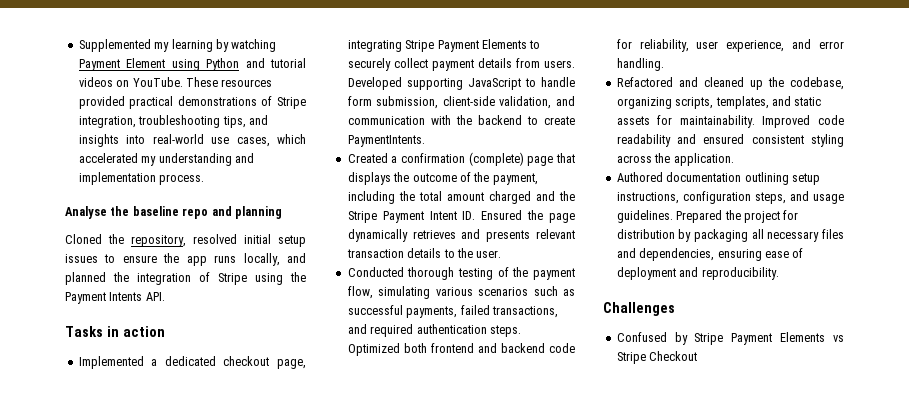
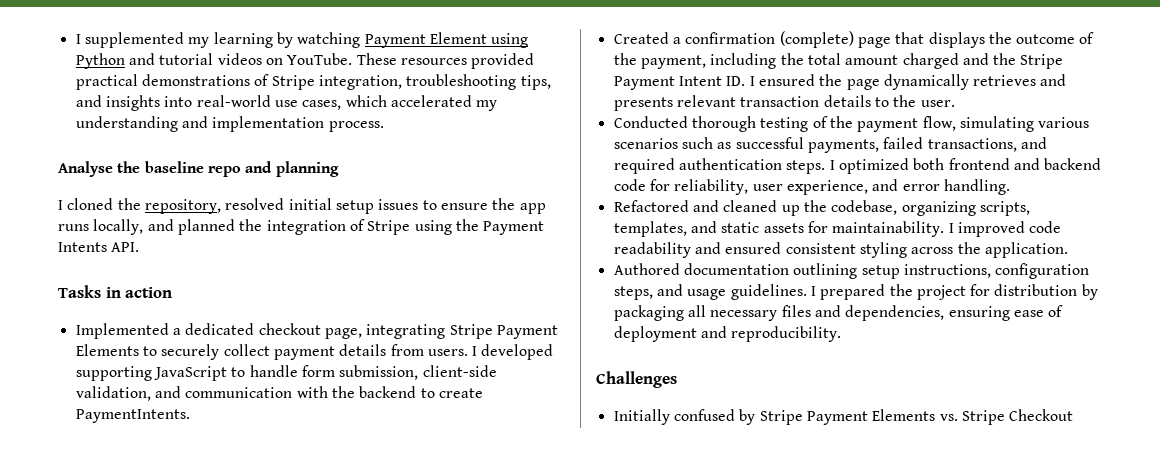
[78,39,151,52] Supplemented -> [75,32,184,48] I supplemented
[65,234,102,244] Cloned -> [58,198,114,210] I cloned
[347,77,402,90] Developed -> [472,344,554,360] I developed
[481,210,523,220] Ensured -> [749,74,815,86] I ensured
[347,343,400,356] Optimized -> [829,158,909,174] I optimized
[762,115,811,128] Improved -> [948,221,1025,237] I improved
[676,210,723,223] Prepared -> [810,284,886,300] I prepared
[616,332,667,342] Confused -> [613,409,735,425] Initially confused
[833,335,844,342] vs -> [939,414,958,421] vs.

